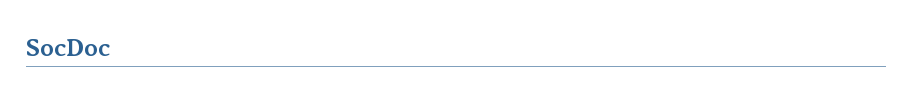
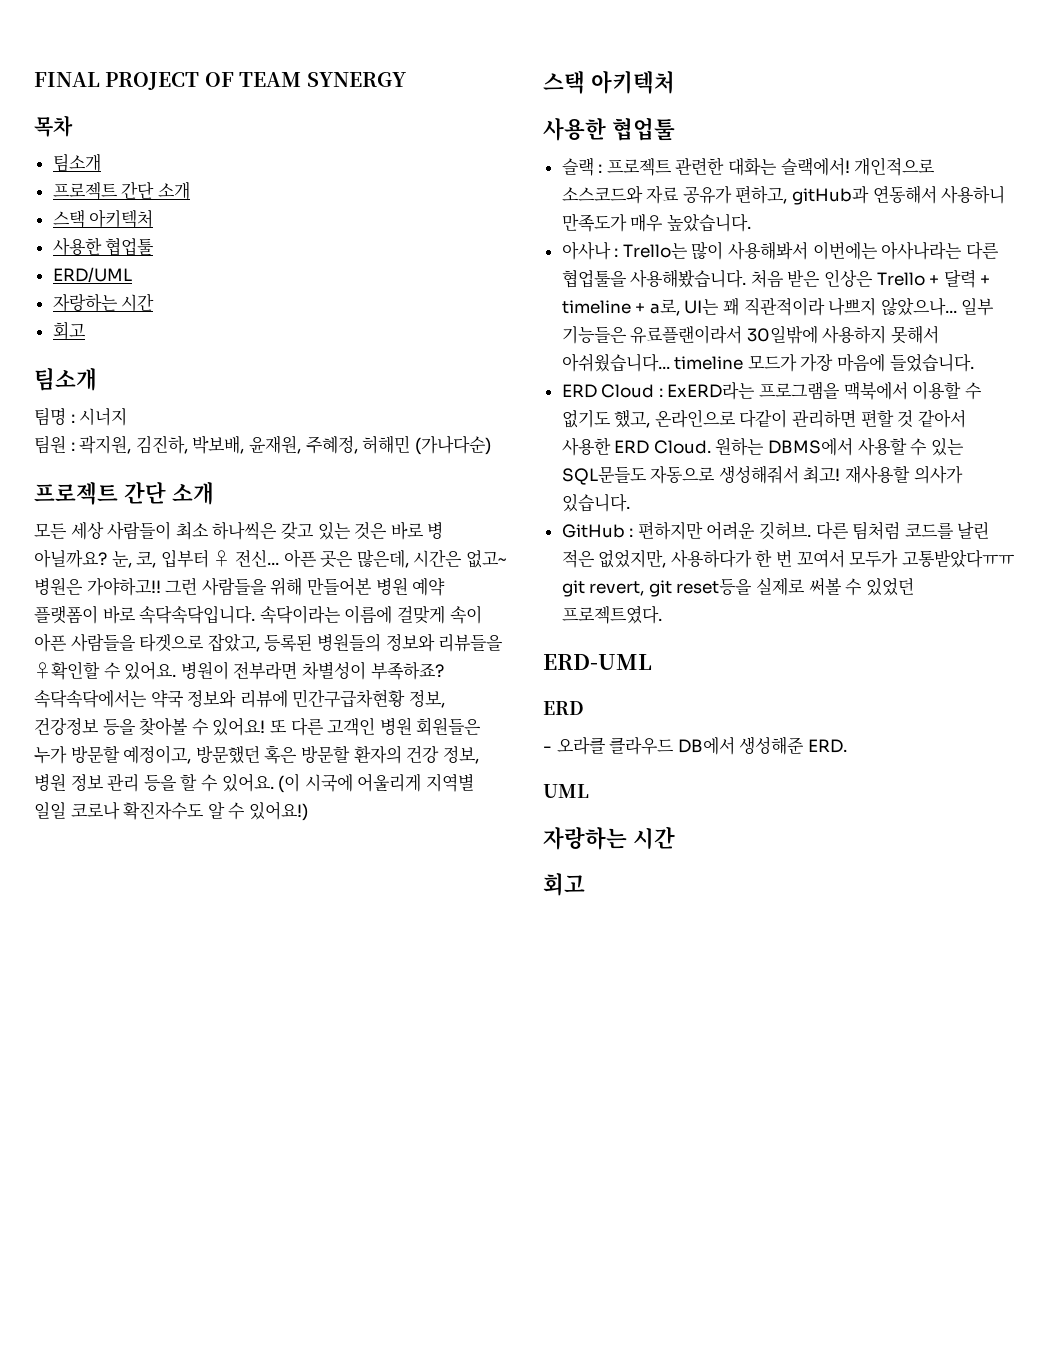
[26,39,110,56] SocDoc -> [34,72,406,90] [34,115,73,137] [52,153,101,172] [52,181,190,200] [52,209,154,228] [52,237,155,256] [52,267,132,283] [52,293,155,312] [52,321,86,340] [34,367,97,391] [34,407,128,426] [34,435,491,455] [34,481,214,505] [34,521,444,540] [34,549,507,568] [34,577,446,596] [34,605,482,624] [34,633,504,652] [34,661,444,680] [34,689,445,708] [34,717,482,736] [34,745,479,764] [34,773,474,793] [34,801,308,821] [543,70,675,94] [543,117,675,141] [561,157,936,176] [561,185,1006,205] [561,213,751,232] [561,241,999,260] [561,269,991,288] [561,297,995,316] [561,325,940,344] [561,353,974,372] [561,381,982,400] [561,409,966,428] [561,437,964,456] [561,465,963,485] [561,494,630,512] [561,521,990,540] [561,549,1015,568] [561,577,914,597] [561,606,662,624] [543,654,652,670] [543,701,584,715] [543,736,847,755] [543,784,589,798] [543,826,675,850] [543,873,585,896] FINAL PROJECT OF TEAM SYNERGY // 목차 // 팀소개 // 프로젝트 간단 소개 // 스택 아키텍처 // 사용한 협업툴 // ERD/UML // 자랑하는 시간 // 회고 // 팀소개 // 팀명 : 시너지 // 팀원 : 곽지원, 김진하, 박보배, 윤재원, 주혜정, 허해민 (가나다순) // 프로젝트 간단 소개 // 모든 세상 사람들이 최소 하나씩은 갖고 있는 것은 바로 병 아닐까요? 눈, 코, 입부터 ♀ 전신... 아픈 곳은 많은데, 시간은 없고~ 병원은 가야하고!! 그런 사람들을 위해 만들어본 병원 예약 플랫폼이 바로 속닥속닥입니다. 속닥이라는 이름에 걸맞게 속이 아픈 사람들을 타겟으로 잡았고, 등록된 병원들의 정보와 리뷰들을 ♀확인할 수 있어요. 병원이 전부라면 차별성이 부족하죠? 속닥속닥에서는 약국 정보와 리뷰에 민간구급차현황 정보, 건강정보 등을 찾아볼 수 있어요! 또 다른 고객인 병원 회원들은 누가 방문할 예정이고, 방문했던 혹은 방문할 환자의 건강 정보, 병원 정보 관리 등을 할 수 있어요. (이 시국에 어울리게 지역별 일일 코로나 확진자수도 알 수 있어요!) // 스택 아키텍처 // 사용한 협업툴 // 슬랙 : 프로젝트 관련한 대화는 슬랙에서! 개인적으로 소스코드와 자료 공유가 편하고, gitHub과 연동해서 사용하니 만족도가 매우 높았습니다. // 아사나 : Trello는 많이 사용해봐서 이번에는 아사나라는 다른 협업툴을 사용해봤습니다. 처음 받은 인상은 Trello + 달력 + timeline + a로, UI는 꽤 직관적이라 나쁘지 않았으나... 일부 기능들은 유료플랜이라서 30일밖에 사용하지 못해서 아쉬웠습니다... timeline 모드가 가장 마음에 들었습니다. // ERD Cloud : ExERD라는 프로그램을 맥북에서 이용할 수 없기도 했고, 온라인으로 다같이 관리하면 편할 것 같아서 사용한 ERD Cloud. 원하는 DBMS에서 사용할 수 있는 SQL문들도 자동으로 생성해줘서 최고! 재사용할 의사가 있습니다. // GitHub : 편하지만 어려운 깃허브. 다른 팀처럼 코드를 날린 적은 없었지만, 사용하다가 한 번 꼬여서 모두가 고통받았다ㅠㅠ git revert, git reset등을 실제로 써볼 수 있었던 프로젝트였다. // ERD-UML // ERD // - 오라클 클라우드 DB에서 생성해준 ERD. // UML // 자랑하는 시간 // 회고

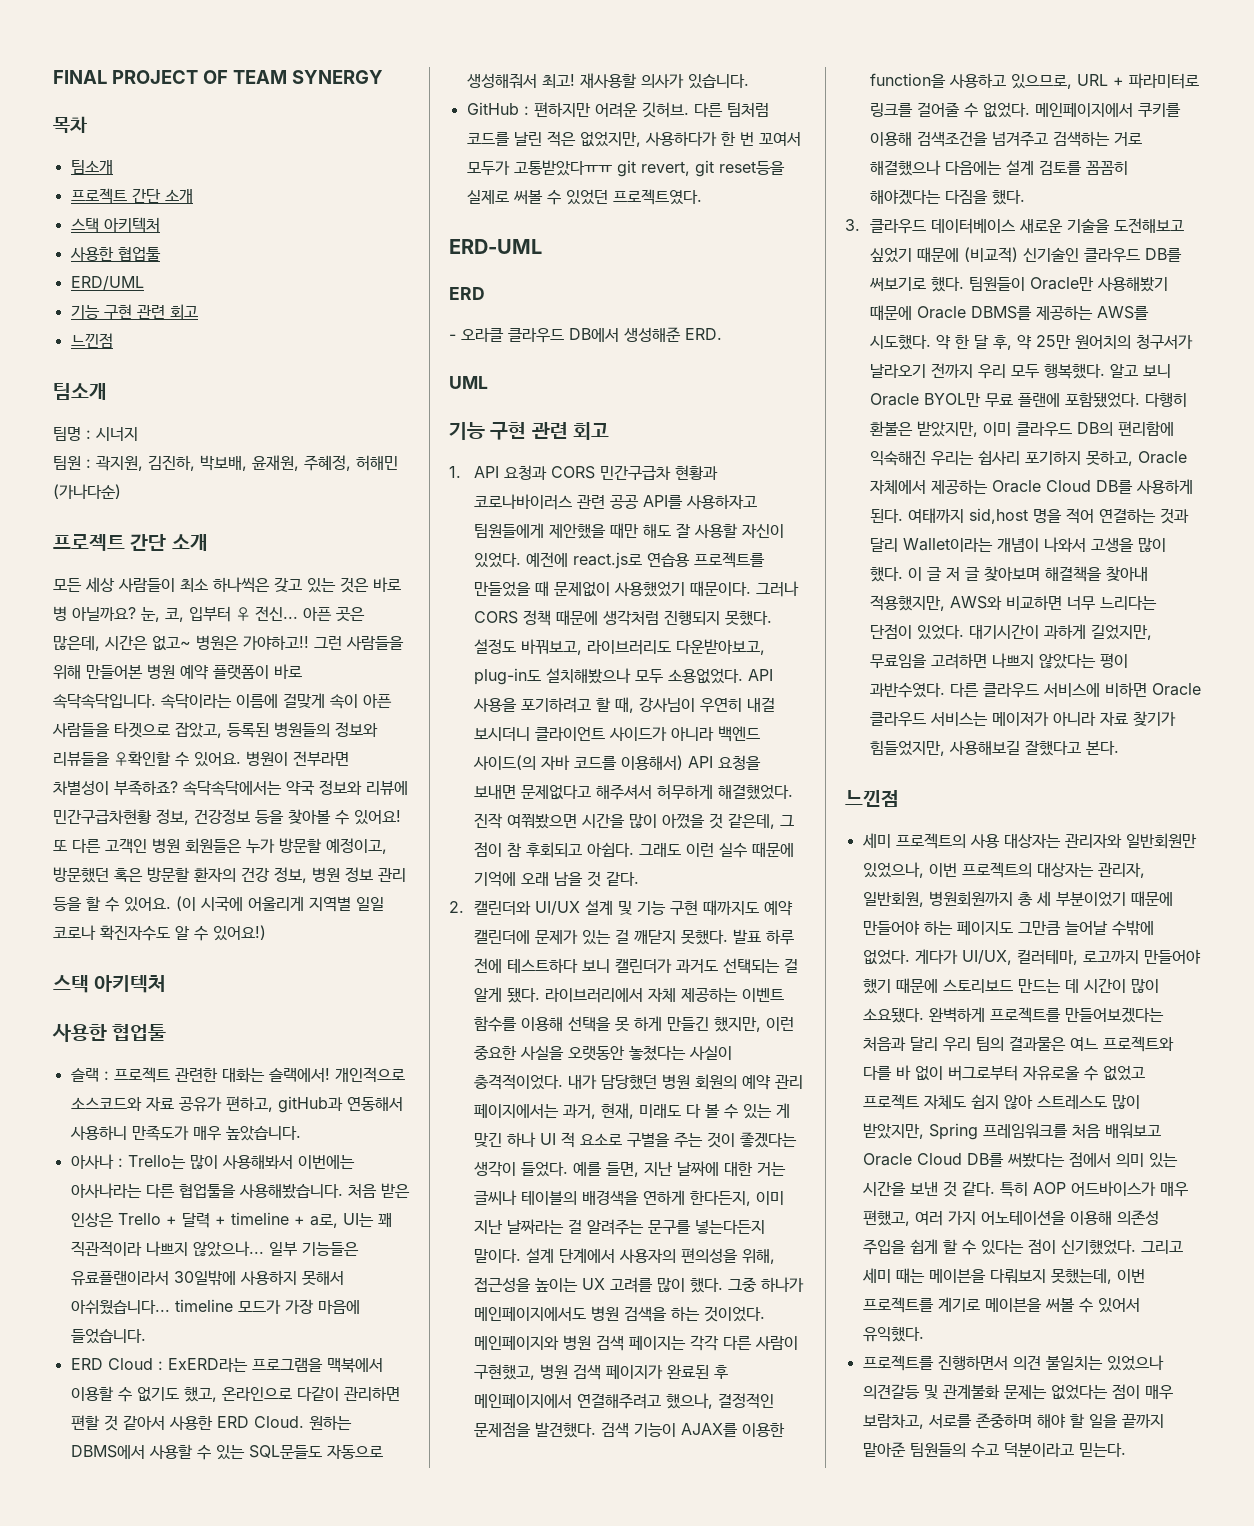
[52,293,155,312] [52,321,86,340] 자랑하는 시간 // 회고 -> [70,304,198,320] [70,333,113,348] 기능 구현 관련 회고 // 느낀점
[543,826,675,850] [543,873,585,896] 자랑하는 시간 // 회고 -> [449,422,610,440] [449,465,718,480] [473,494,757,510] [473,523,784,539] [473,552,765,569] [473,581,799,597] [473,610,772,626] [473,639,765,655] [473,668,773,685] [472,697,775,713] [473,726,760,742] [472,755,761,770] [473,784,793,800] [473,813,794,829] [473,842,794,858] [473,871,639,887] [449,900,793,916] [473,929,794,945] [473,958,798,974] [473,987,784,1003] [473,1016,794,1032] [473,1045,732,1061] [473,1074,803,1090] [473,1103,790,1119] [473,1132,797,1148] [473,1161,786,1177] [473,1190,784,1206] [473,1219,765,1235] [473,1248,775,1264] [473,1277,804,1293] [473,1306,765,1322] [473,1335,798,1351] [473,1364,728,1380] [473,1393,774,1409] [473,1422,785,1438] [869,73,1199,89] [869,102,1181,118] [869,131,1142,147] [869,160,1128,176] [869,189,1025,205] [845,218,1184,234] [869,247,1182,263] [868,277,1168,292] [869,305,1149,320] [869,334,1193,350] [869,363,1171,379] [869,392,1187,408] [869,421,1174,437] [869,450,1187,466] [869,479,1193,494] [869,508,1189,524] [869,537,1166,552] [869,566,1148,582] [869,595,1157,611] [869,624,1152,640] [869,653,1128,669] [869,682,1201,698] [869,711,1176,727] [869,740,1119,756] [845,790,899,807] [861,833,1197,849] [862,862,1145,878] [862,891,1173,907] [862,920,1154,936] [862,949,1201,965] [862,978,1159,994] [862,1007,1164,1023] [862,1036,1174,1052] [862,1065,1145,1081] [862,1094,1140,1110] [862,1123,1161,1140] [862,1152,1178,1168] [862,1181,1188,1197] [862,1210,1159,1226] [862,1239,1183,1255] [861,1268,1145,1284] [862,1297,1140,1313] [862,1327,924,1342] [862,1355,1164,1371] [862,1384,1173,1400] [862,1413,1164,1429] [862,1442,1126,1458] 기능 구현 관련 회고 // 1. API 요청과 CORS 민간구급차 현황과 코로나바이러스 관련 공공 API를 사용하자고 팀원들에게 제안했을 때만 해도 잘 사용할 자신이 있었다. 예전에 react.js로 연습용 프로젝트를 만들었을 때 문제없이 사용했었기 때문이다. 그러나 CORS 정책 때문에 생각처럼 진행되지 못했다. 설정도 바꿔보고, 라이브러리도 다운받아보고, plug-in도 설치해봤으나 모두 소용없었다. API 사용을 포기하려고 할 때, 강사님이 우연히 내걸 보시더니 클라이언트 사이드가 아니라 백엔드 사이드(의 자바 코드를 이용해서) API 요청을 보내면 문제없다고 해주셔서 허무하게 해결했었다. 진작 여쭤봤으면 시간을 많이 아꼈을 것 같은데, 그 점이 참 후회되고 아쉽다. 그래도 이런 실수 때문에 기억에 오래 남을 것 같다. // 2. 캘린더와 UI/UX 설계 및 기능 구현 때까지도 예약 캘린더에 문제가 있는 걸 깨닫지 못했다. 발표 하루 전에 테스트하다 보니 캘린더가 과거도 선택되는 걸 알게 됐다. 라이브러리에서 자체 제공하는 이벤트 함수를 이용해 선택을 못 하게 만들긴 했지만, 이런 중요한 사실을 오랫동안 놓쳤다는 사실이 충격적이었다. 내가 담당했던 병원 회원의 예약 관리 페이지에서는 과거, 현재, 미래도 다 볼 수 있는 게 맞긴 하나 UI 적 요소로 구별을 주는 것이 좋겠다는 생각이 들었다. 예를 들면, 지난 날짜에 대한 거는 글씨나 테이블의 배경색을 연하게 한다든지, 이미 지난 날짜라는 걸 알려주는 문구를 넣는다든지 말이다. 설계 단계에서 사용자의 편의성을 위해, 접근성을 높이는 UX 고려를 많이 했다. 그중 하나가 메인페이지에서도 병원 검색을 하는 것이었다. 메인페이지와 병원 검색 페이지는 각각 다른 사람이 구현했고, 병원 검색 페이지가 완료된 후 메인페이지에서 연결해주려고 했으나, 결정적인 문제점을 발견했다. 검색 기능이 AJAX를 이용한 function을 사용하고 있으므로, URL + 파라미터로 링크를 걸어줄 수 없었다. 메인페이지에서 쿠키를 이용해 검색조건을 넘겨주고 검색하는 거로 해결했으나 다음에는 설계 검토를 꼼꼼히 해야겠다는 다짐을 했다. // 3. 클라우드 데이터베이스 새로운 기술을 도전해보고 싶었기 때문에 (비교적) 신기술인 클라우드 DB를 써보기로 했다. 팀원들이 Oracle만 사용해봤기 때문에 Oracle DBMS를 제공하는 AWS를 시도했다. 약 한 달 후, 약 25만 원어치의 청구서가 날라오기 전까지 우리 모두 행복했다. 알고 보니 Oracle BYOL만 무료 플랜에 포함됐었다. 다행히 환불은 받았지만, 이미 클라우드 DB의 편리함에 익숙해진 우리는 쉽사리 포기하지 못하고, Oracle 자체에서 제공하는 Oracle Cloud DB를 사용하게 된다. 여태까지 sid,host 명을 적어 연결하는 것과 달리 Wallet이라는 개념이 나와서 고생을 많이 했다. 이 글 저 글 찾아보며 해결책을 찾아내 적용했지만, AWS와 비교하면 너무 느리다는 단점이 있었다. 대기시간이 과하게 길었지만, 무료임을 고려하면 나쁘지 않았다는 평이 과반수였다. 다른 클라우드 서비스에 비하면 Oracle 클라우드 서비스는 메이저가 아니라 자료 찾기가 힘들었지만, 사용해보길 잘했다고 본다. // 느낀점 // 세미 프로젝트의 사용 대상자는 관리자와 일반회원만 있었으나, 이번 프로젝트의 대상자는 관리자, 일반회원, 병원회원까지 총 세 부분이었기 때문에 만들어야 하는 페이지도 그만큼 늘어날 수밖에 없었다. 게다가 UI/UX, 컬러테마, 로고까지 만들어야 했기 때문에 스토리보드 만드는 데 시간이 많이 소요됐다. 완벽하게 프로젝트를 만들어보겠다는 처음과 달리 우리 팀의 결과물은 여느 프로젝트와 다를 바 없이 버그로부터 자유로울 수 없었고 프로젝트 자체도 쉽지 않아 스트레스도 많이 받았지만, Spring 프레임워크를 처음 배워보고 Oracle Cloud DB를 써봤다는 점에서 의미 있는 시간을 보낸 것 같다. 특히 AOP 어드바이스가 매우 편했고, 여러 가지 어노테이션을 이용해 의존성 주입을 쉽게 할 수 있다는 점이 신기했었다. 그리고 세미 때는 메이븐을 다뤄보지 못했는데, 이번 프로젝트를 계기로 메이븐을 써볼 수 있어서 유익했다. // 프로젝트를 진행하면서 의견 불일치는 있었으나 의견갈등 및 관계불화 문제는 없었다는 점이 매우 보람차고, 서로를 존중하며 해야 할 일을 끝까지 맡아준 팀원들의 수고 덕분이라고 믿는다.

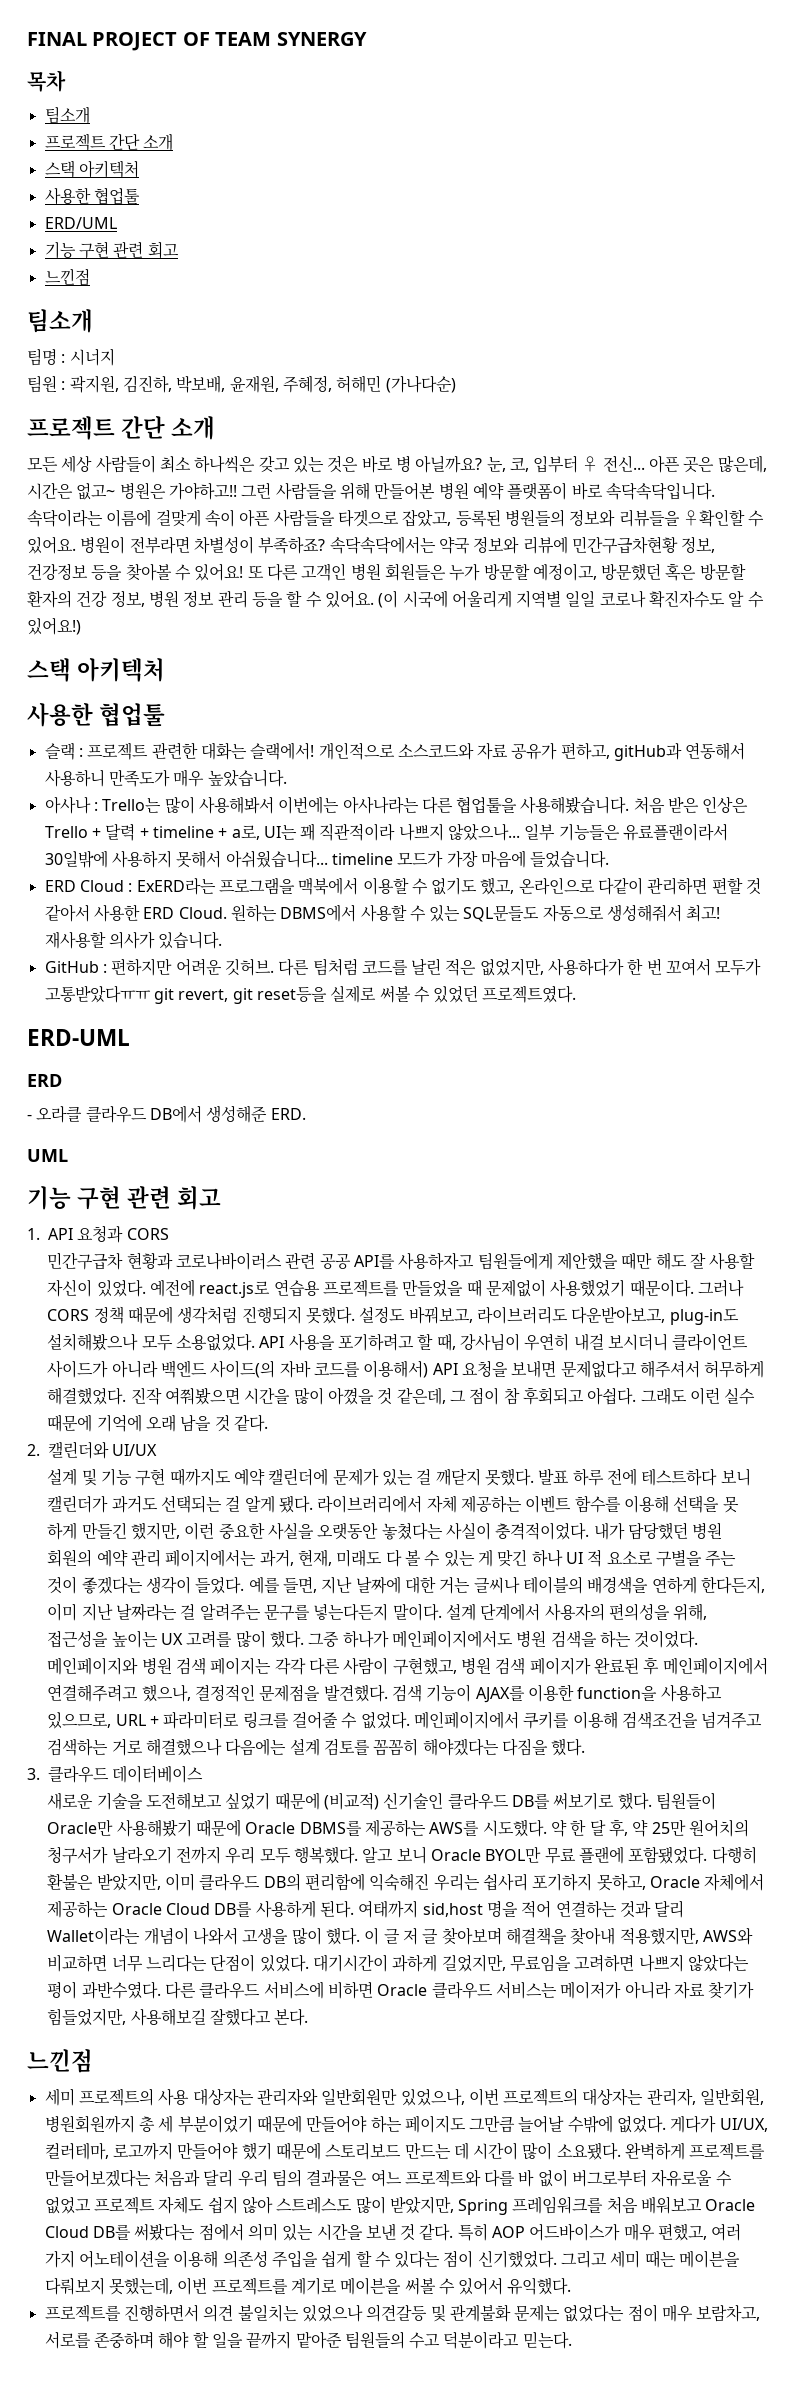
(595, 472) none -> (169, 1234) //
(580, 908) none -> (158, 1450) //
(1015, 226) none -> (204, 1774) //

